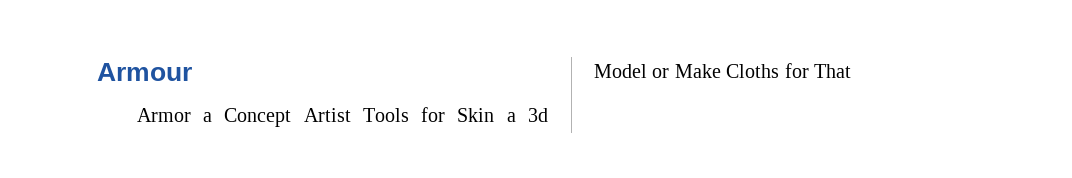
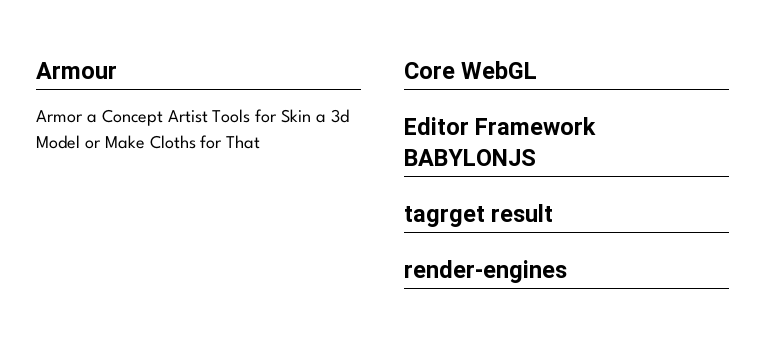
(851, 71) none -> [404,61,538,79] [404,117,597,135] [404,149,536,166] [404,204,554,227] [404,260,567,283] // Core WebGL // Editor Framework BABYLONJS // tagrget result // render-engines

